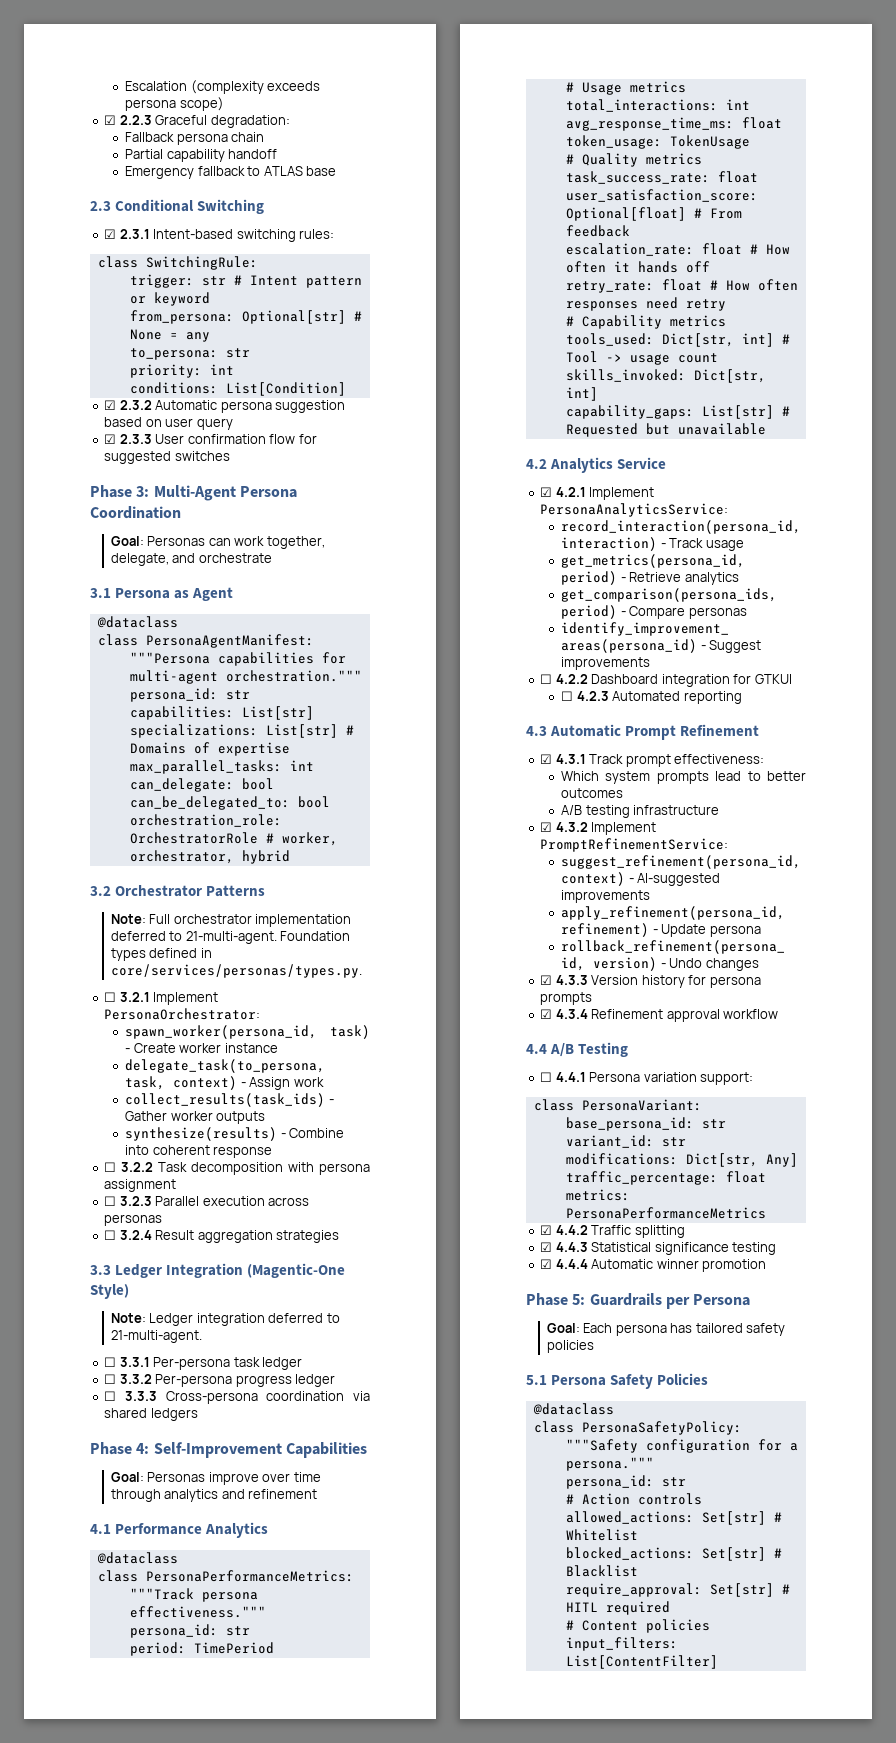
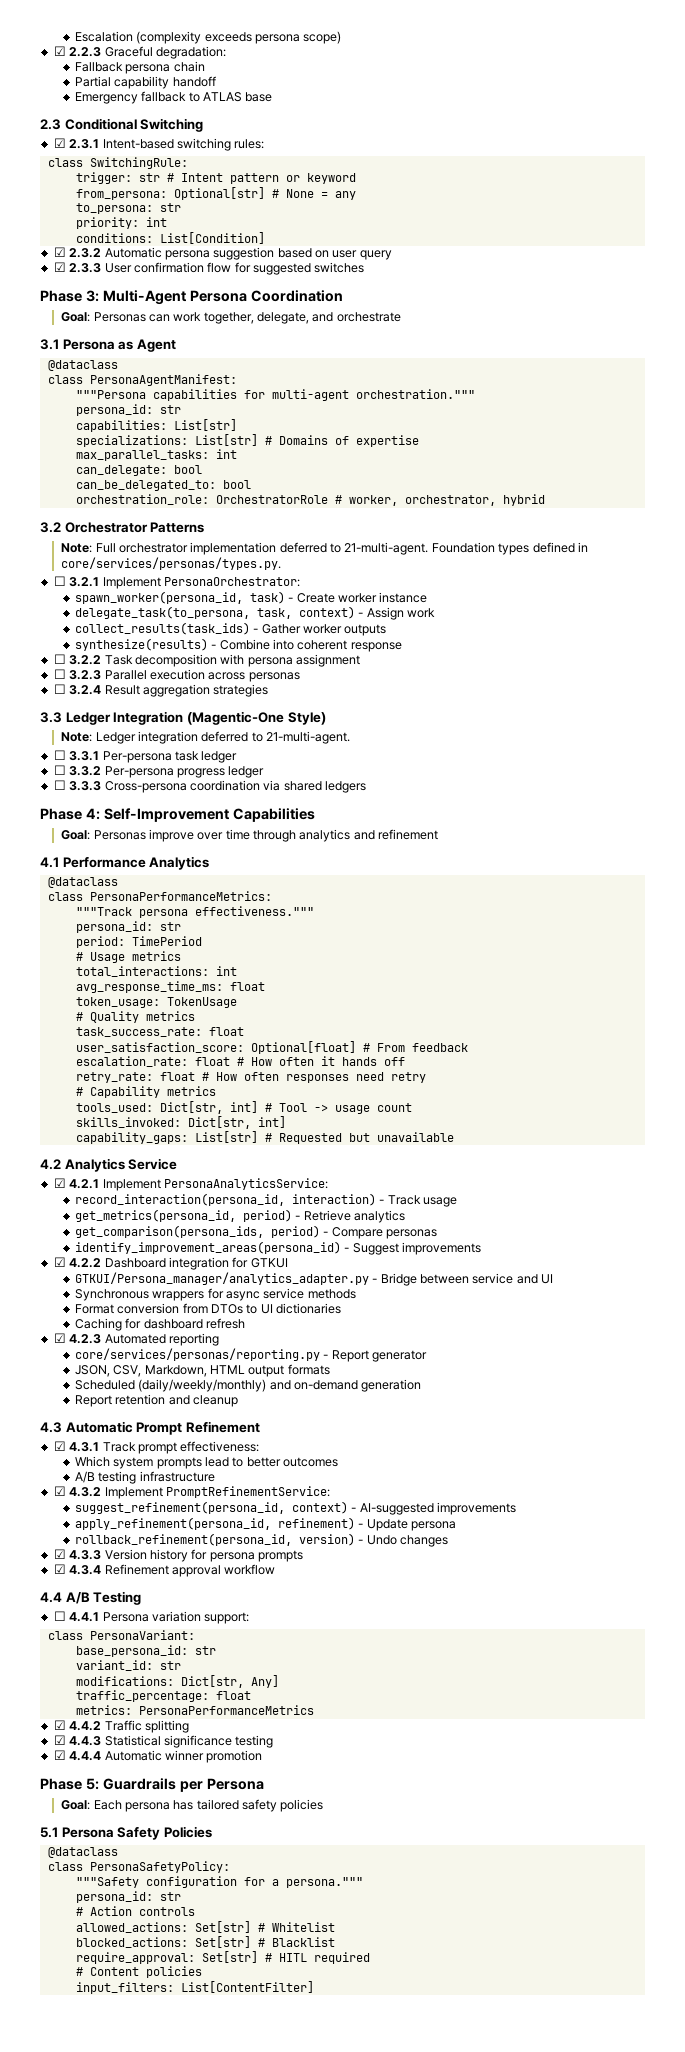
[540,674,553,684] ☐ -> [53,1257,66,1267] ☑
[561,691,742,704] ☐ 4.2.3 Automated reporting -> [74,1272,554,1286] [74,1288,356,1301] [74,1303,342,1314] [74,1318,246,1331] [53,1333,219,1346] [74,1348,428,1362] [74,1364,330,1377] [74,1379,422,1392] [74,1394,239,1407] GTKUI/Persona_manager/analytics_adapter.py - Bridge between service and UI // Synchronous wrappers for async service methods // Format conversion from DTOs to UI dictionaries // Caching for dashboard refresh // ☑ 4.2.3 Automated reporting // core/services/personas/reporting.py - Report generator // JSON, CSV, Markdown, HTML output formats // Scheduled (daily/weekly/monthly) and on-demand generation // Report retention and cleanup

